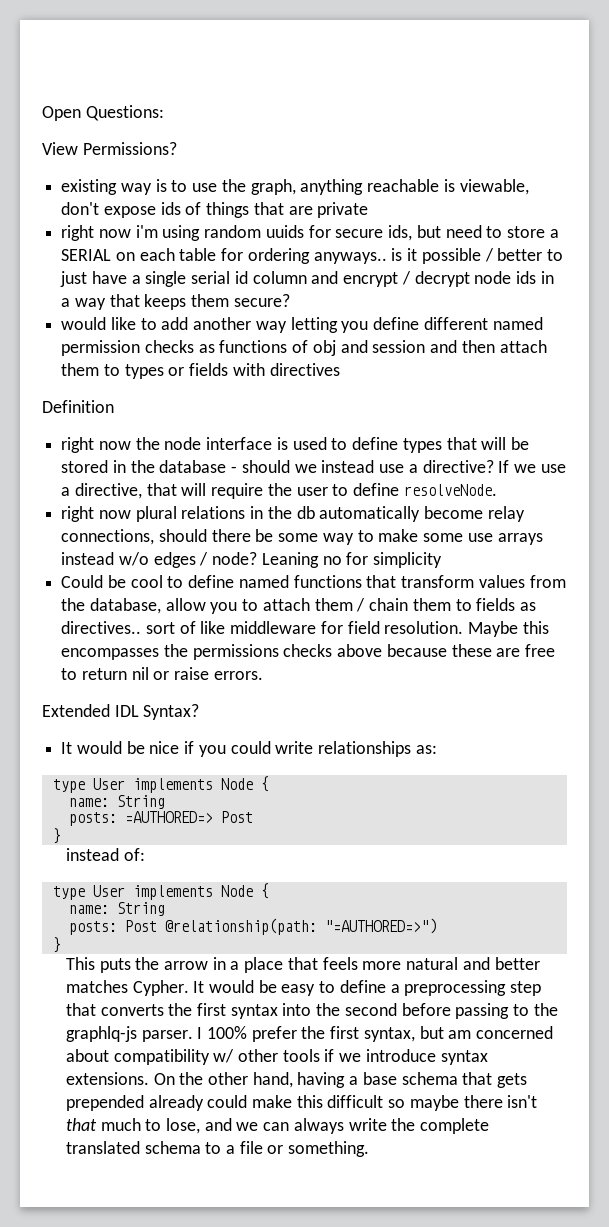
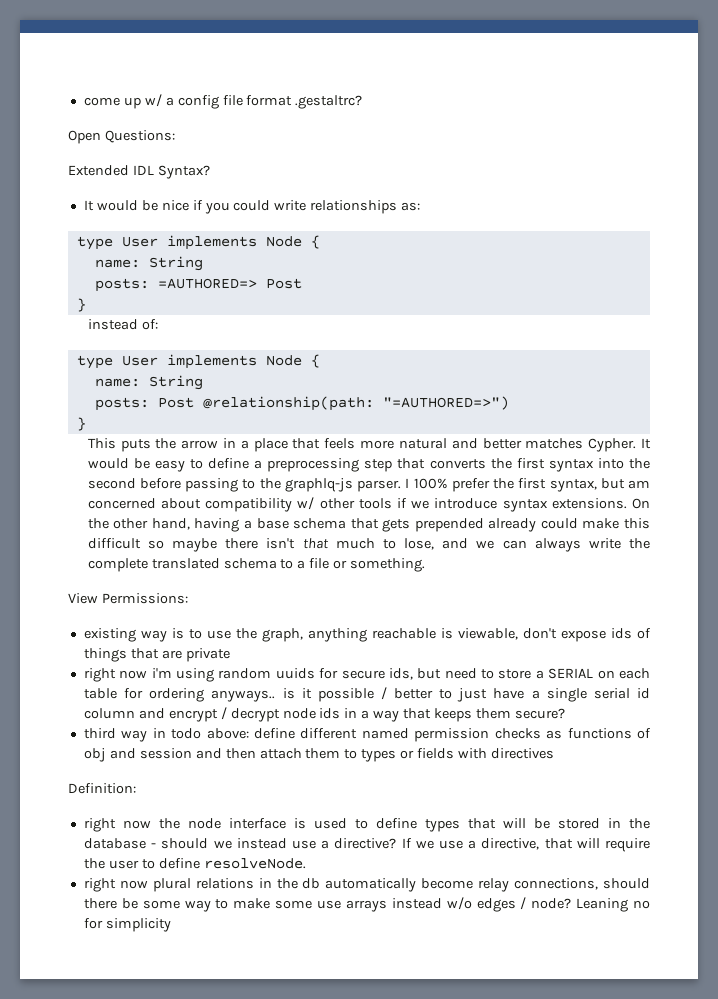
[42,105,164,121] [42,142,177,155] [61,179,529,195] [61,202,369,218] [61,225,559,241] [61,248,563,264] [60,271,554,287] [61,294,290,310] [61,317,543,333] [61,340,547,356] [61,363,340,379] [42,400,114,413] [61,437,529,453] [61,460,566,473] [61,483,497,499] [61,506,525,522] [61,529,543,545] [61,552,443,568] [61,575,566,588] [61,598,536,614] [61,621,549,637] [61,644,556,660] [61,667,263,680] Open Questions: // View Permissions? // existing way is to use the graph, anything reachable is viewable, don't expose ids of things that are private // right now i'm using random uuids for secure ids, but need to store a SERIAL on each table for ordering anyways.. is it possible / better to just have a single serial id column and encrypt / decrypt node ids in a way that keeps them secure? // would like to add another way letting you define different named permission checks as functions of obj and session and then attach them to types or fields with directives // Definition // right now the node interface is used to define types that will be stored in the database - should we instead use a directive? If we use a directive, that will require the user to define resolveNode. // right now plural relations in the db automatically become relay connections, should there be some way to make some use arrays instead w/o edges / node? Leaning no for simplicity // Could be cool to define named functions that transform values from the database, allow you to attach them / chain them to fields as directives.. sort of like middleware for field resolution. Maybe this encompasses the permissions checks above because these are free to return nil or raise errors. -> [83,94,363,109] [68,130,175,144] come up w/ a config file format .gestaltrc? // Open Questions:
(370, 1149) none -> [68,593,188,604] [83,628,651,642] [83,648,230,662] [83,668,650,682] [83,687,650,702] [83,707,565,722] [83,728,651,742] [83,748,554,762] [68,783,136,794] [83,818,650,832] [83,838,650,852] [83,858,306,869] [83,878,650,892] [83,897,650,912] [83,918,171,932] // View Permissions: // existing way is to use the graph, anything reachable is viewable, don't expose ids of things that are private // right now i'm using random uuids for secure ids, but need to store a SERIAL on each table for ordering anyways.. is it possible / better to just have a single serial id column and encrypt / decrypt node ids in a way that keeps them secure? // third way in todo above: define different named permission checks as functions of obj and session and then attach them to types or fields with directives // Definition: // right now the node interface is used to define types that will be stored in the database - should we instead use a directive? If we use a directive, that will require the user to define resolveNode. // right now plural relations in the db automatically become relay connections, should there be some way to make some use arrays instead w/o edges / node? Leaning no for simplicity

